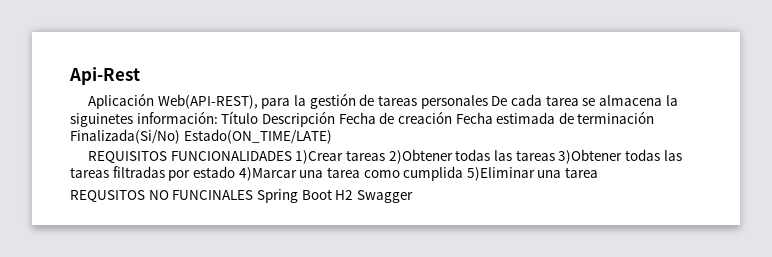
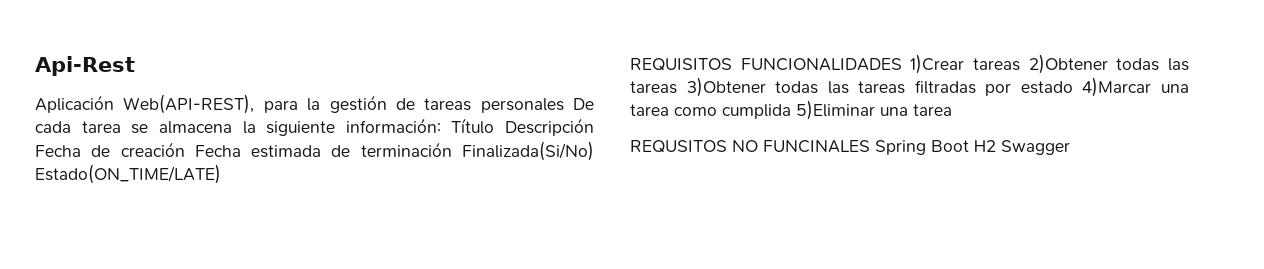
[70,113,133,127] siguinetes -> [266,121,336,136] siguiente

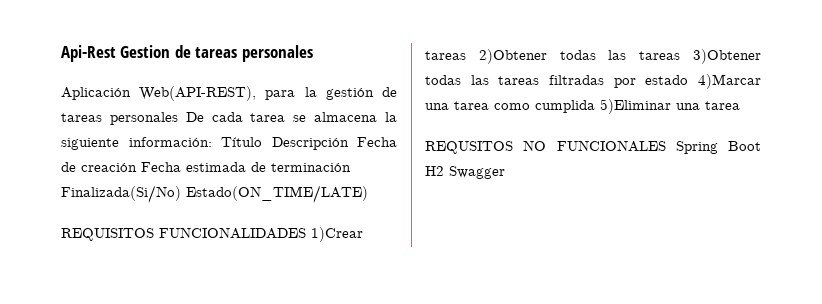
(135, 66) none -> [120,45,313,62] Gestion de tareas personales
[763,140,870,153] FUNCINALES -> [556,140,666,152] FUNCIONALES

